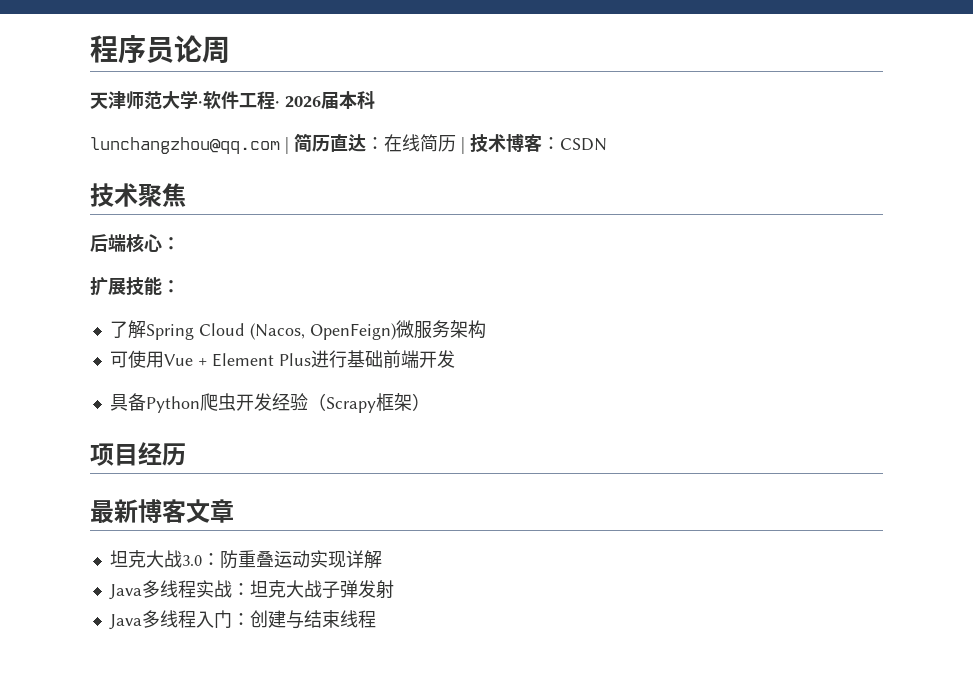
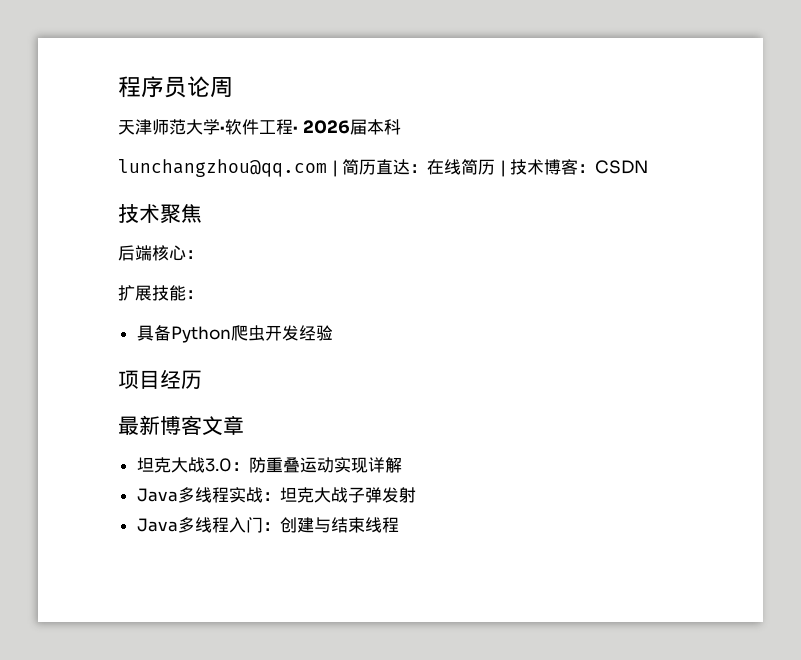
[109,320,486,340] [109,350,455,368] // 了解Spring Cloud (Nacos, OpenFeign)微服务架构 // 可使用Vue + Element Plus进行基础前端开发 -> (203, 294) none
[307,393,430,413] （Scrapy框架） -> (333, 333) none

